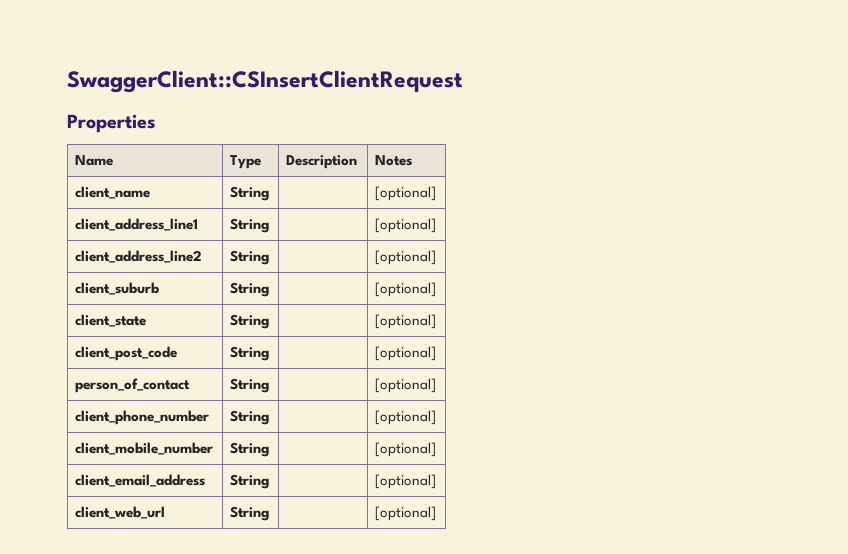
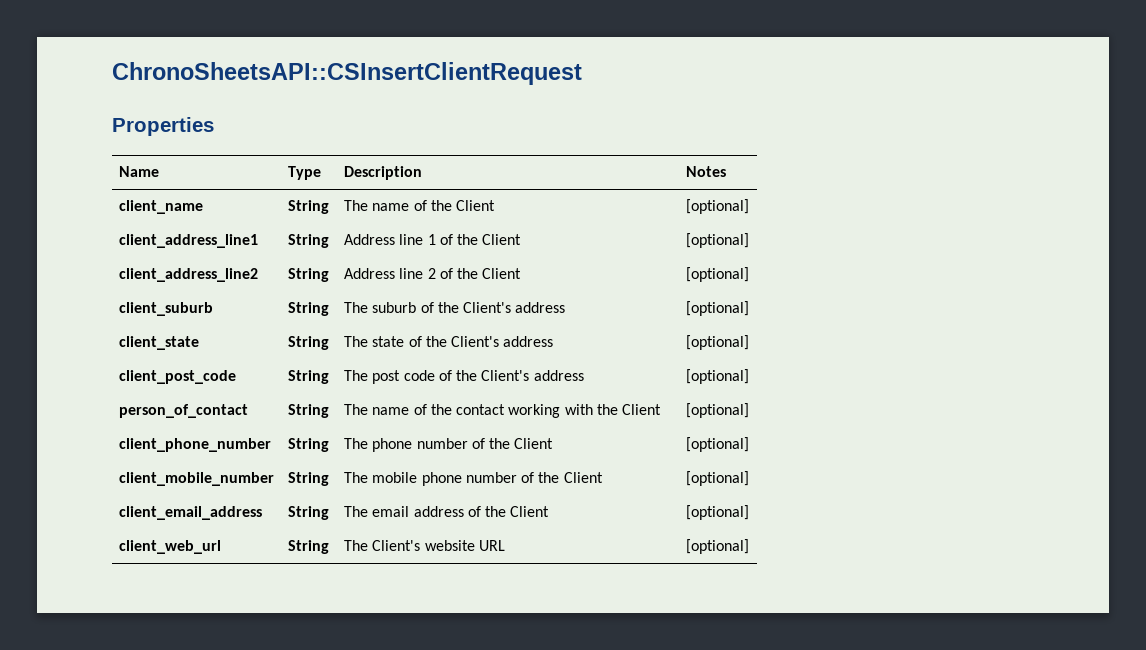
[67,70,463,93] SwaggerClient::CSInsertClientRequest -> [112,62,582,85] ChronoSheetsAPI::CSInsertClientRequest
[375,186,437,201] [75,218,199,231] [230,218,270,233] [375,218,437,233] [75,250,203,263] [230,250,270,265] [375,250,437,265] [75,282,160,295] [230,282,270,297] [375,282,437,297] [75,314,147,327] [230,314,270,329] [375,314,437,329] [75,346,178,361] [230,346,270,361] [375,346,437,361] [75,378,191,393] [230,378,270,393] [375,378,437,393] [75,410,210,425] [230,410,270,425] [375,410,437,425] [75,442,214,455] [230,442,270,457] [375,442,437,457] [75,474,206,487] [230,474,270,489] | [optional] // client_address_line1 | String | | [optional] // client_address_line2 | String | | [optional] // client_suburb | String | | [optional] // client_state | String | | [optional] // client_post_code | String | | [optional] // person_of_contact | String | | [optional] // client_phone_number | String | | [optional] // client_mobile_number | String | | [optional] // client_email_address | String | -> [343,200,496,211] [685,199,749,214] [118,234,258,248] [287,234,329,248] [343,234,522,245] [685,233,749,248] [118,268,258,282] [287,268,329,282] [343,268,522,279] [685,267,749,282] [118,302,213,316] [287,302,329,316] [343,302,566,313] [685,301,749,316] [118,336,199,350] [287,336,329,350] [343,336,554,347] [685,335,749,350] [118,370,236,384] [287,370,329,384] [343,370,584,384] [685,369,749,384] [118,404,248,418] [287,404,329,418] [343,404,662,418] [685,403,749,418] [118,438,271,452] [287,438,329,452] [343,438,554,452] [685,437,749,452] [118,472,274,486] [287,472,329,486] [343,472,603,486] [685,471,749,486] [118,506,262,520] [287,506,329,520] [343,506,550,517] The name of the Client | [optional] // client_address_line1 | String | Address line 1 of the Client | [optional] // client_address_line2 | String | Address line 2 of the Client | [optional] // client_suburb | String | The suburb of the Client's address | [optional] // client_state | String | The state of the Client's address | [optional] // client_post_code | String | The post code of the Client's address | [optional] // person_of_contact | String | The name of the contact working with the Client | [optional] // client_phone_number | String | The phone number of the Client | [optional] // client_mobile_number | String | The mobile phone number of the Client | [optional] // client_email_address | String | The email address of the Client
(270, 513) none -> [343,540,505,551] The Client's website URL

